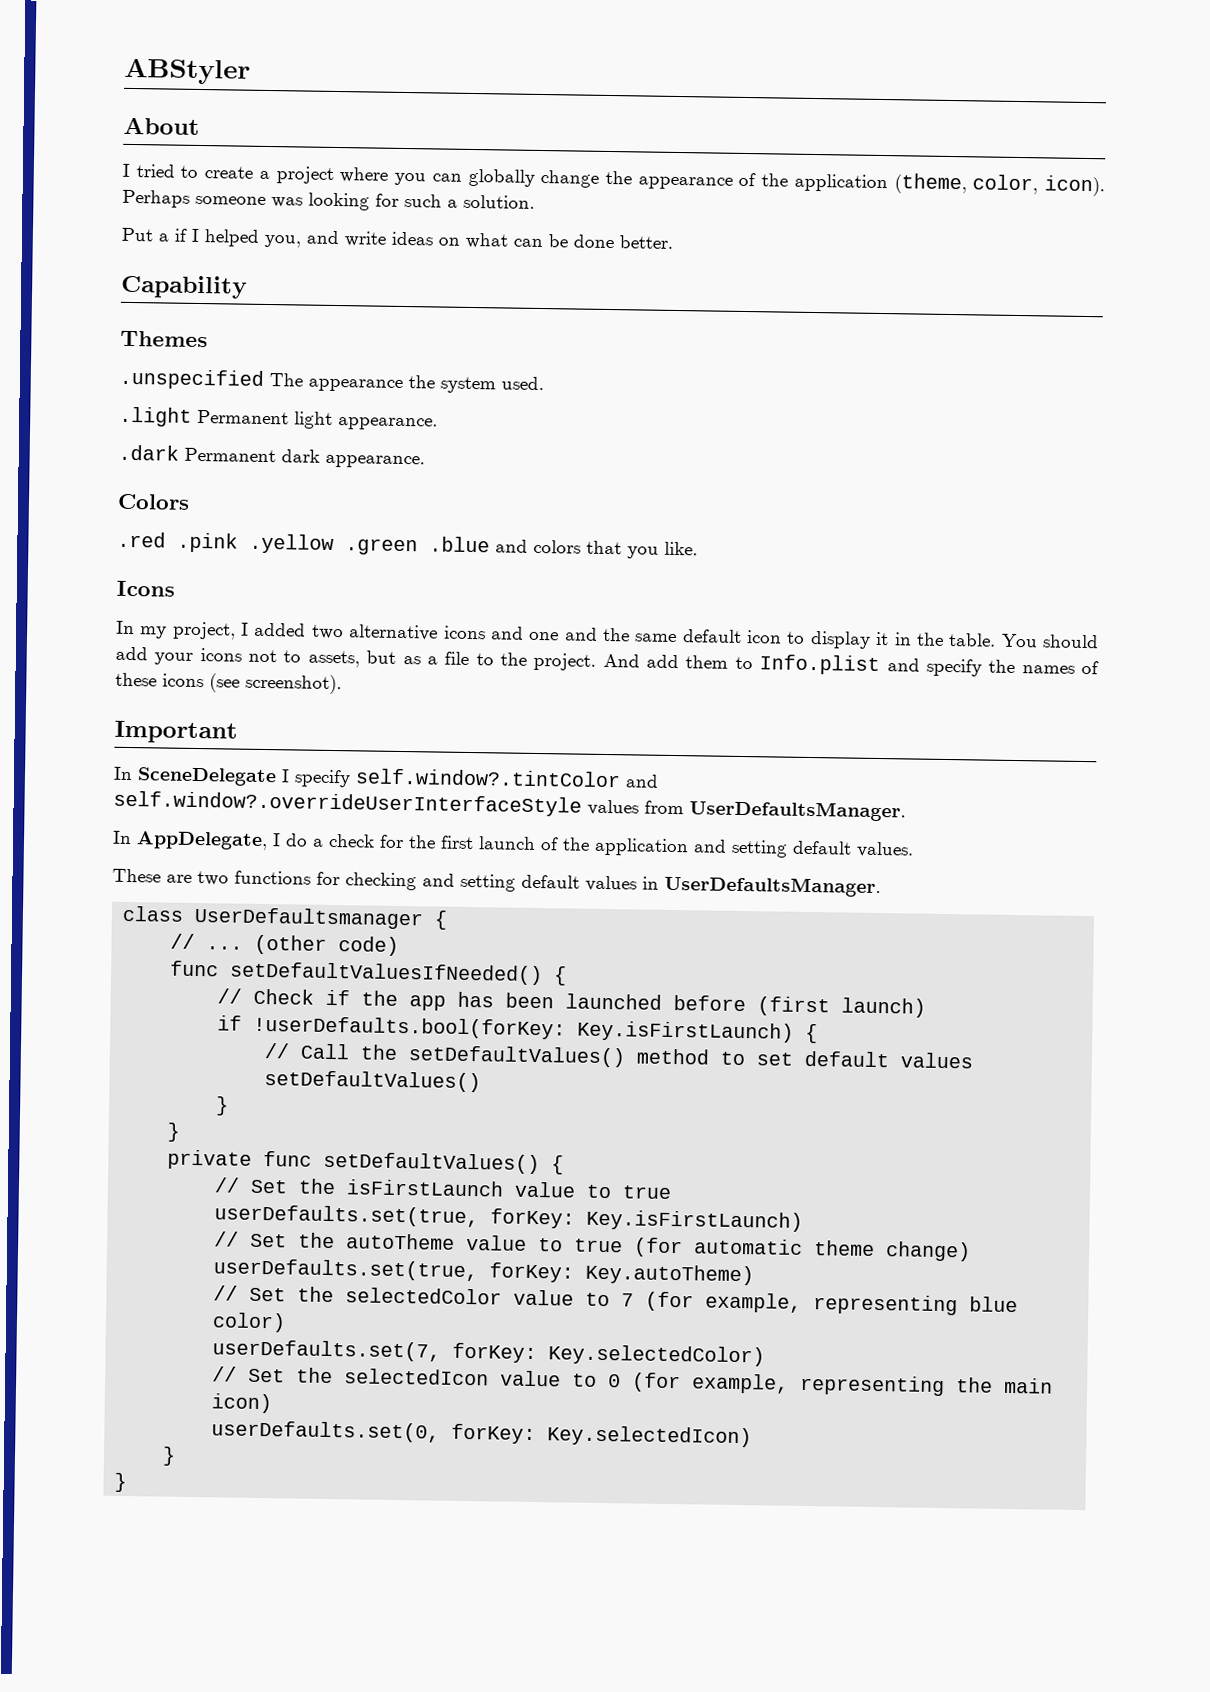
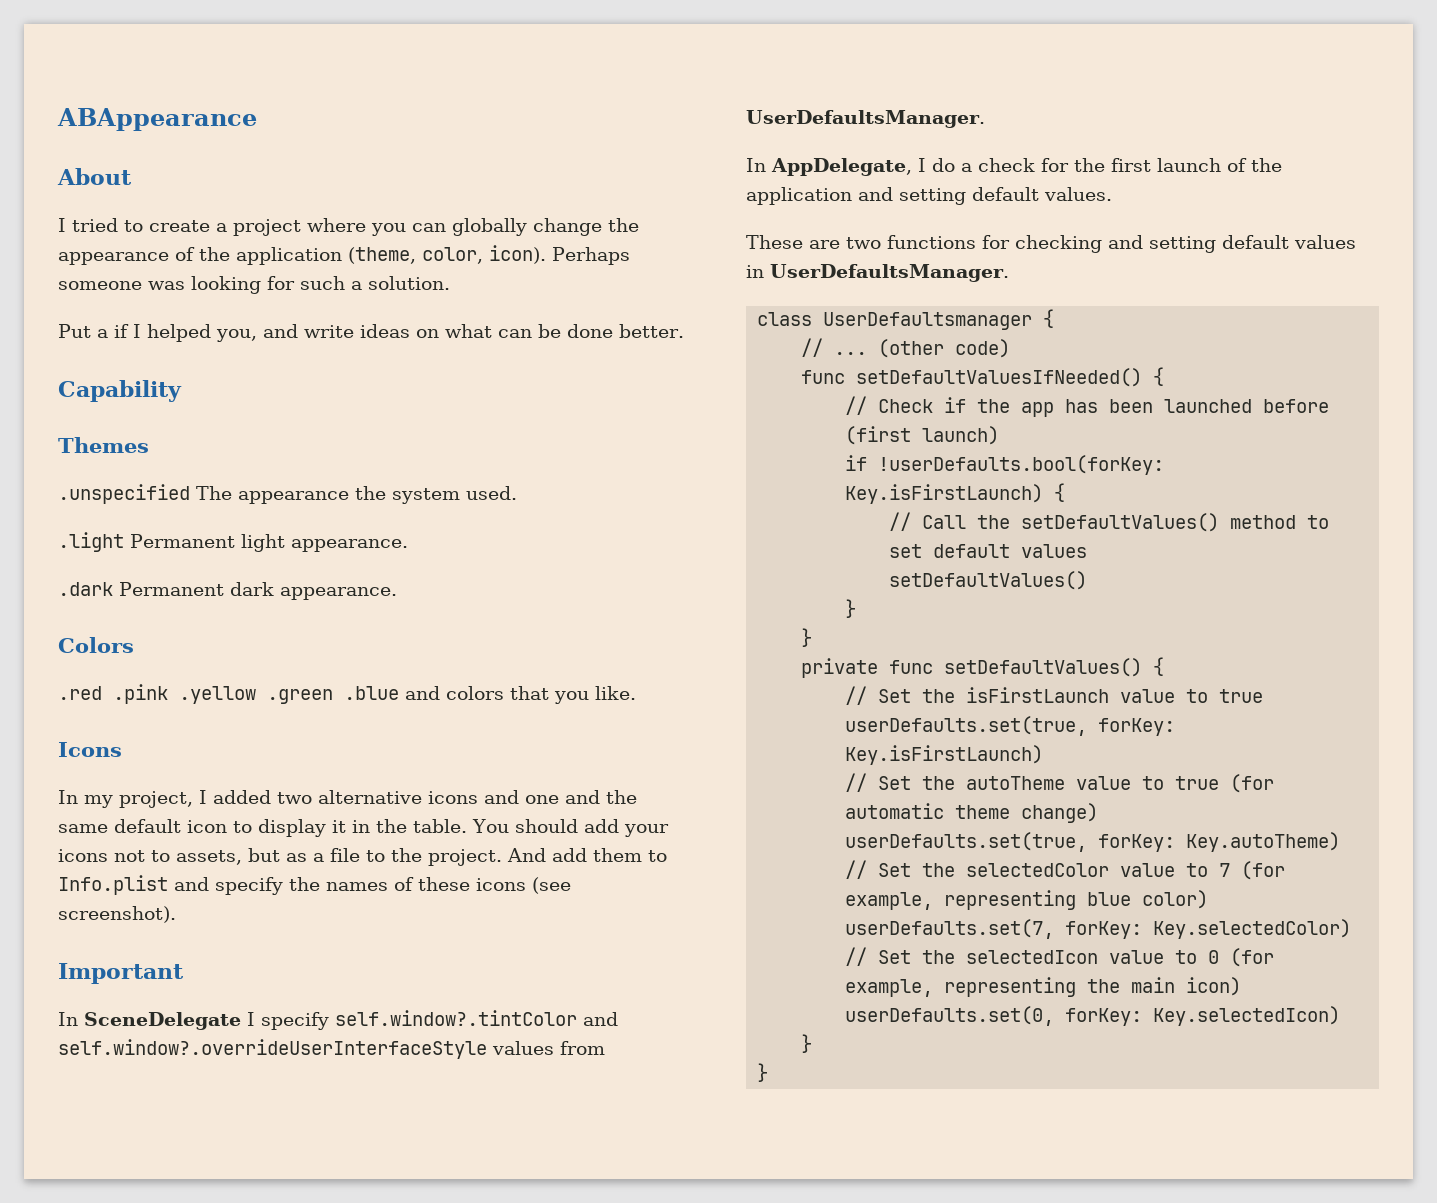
[124,57,251,85] ABStyler -> [57,108,257,131] ABAppearance

